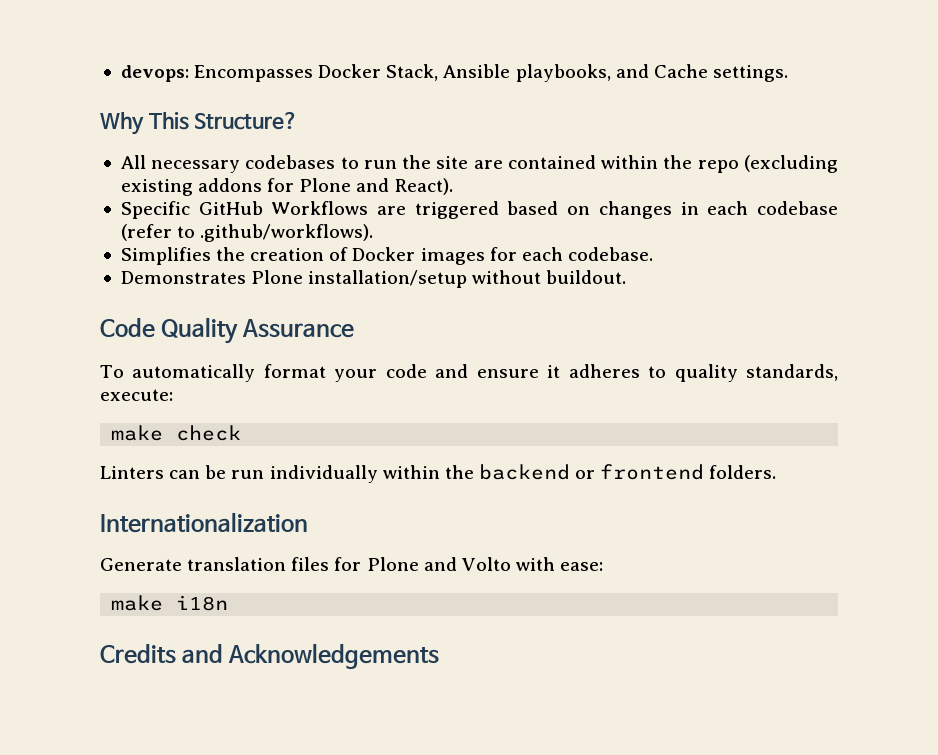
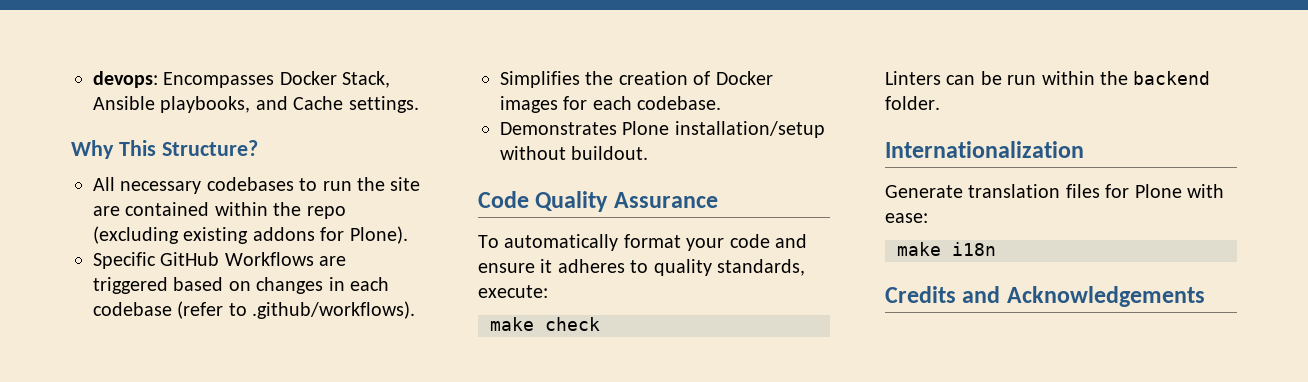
[299,178,453,195] Plone and React). -> [349,226,408,244] Plone).
[269,465,378,483] individually -> (1037, 80) none
[575,464,777,480] or frontend folders. -> [885,96,940,110] folder.
[423,557,511,571] and Volto -> (1182, 191) none

